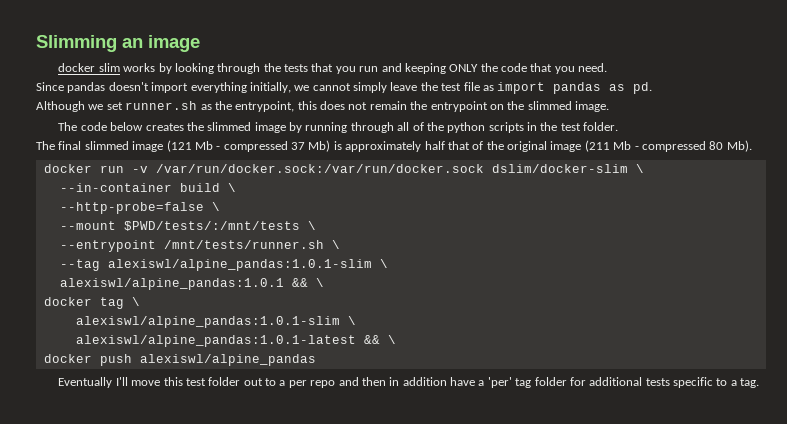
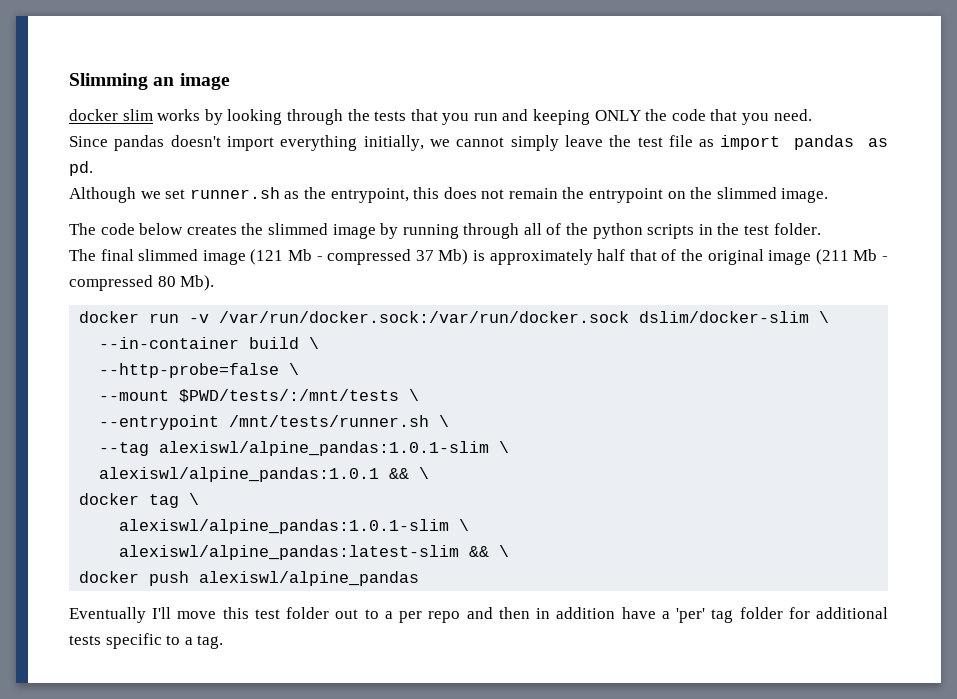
[75,335,356,347] alexiswl/alpine_pandas:1.0.1-latest -> [119,545,460,560] alexiswl/alpine_pandas:latest-slim

